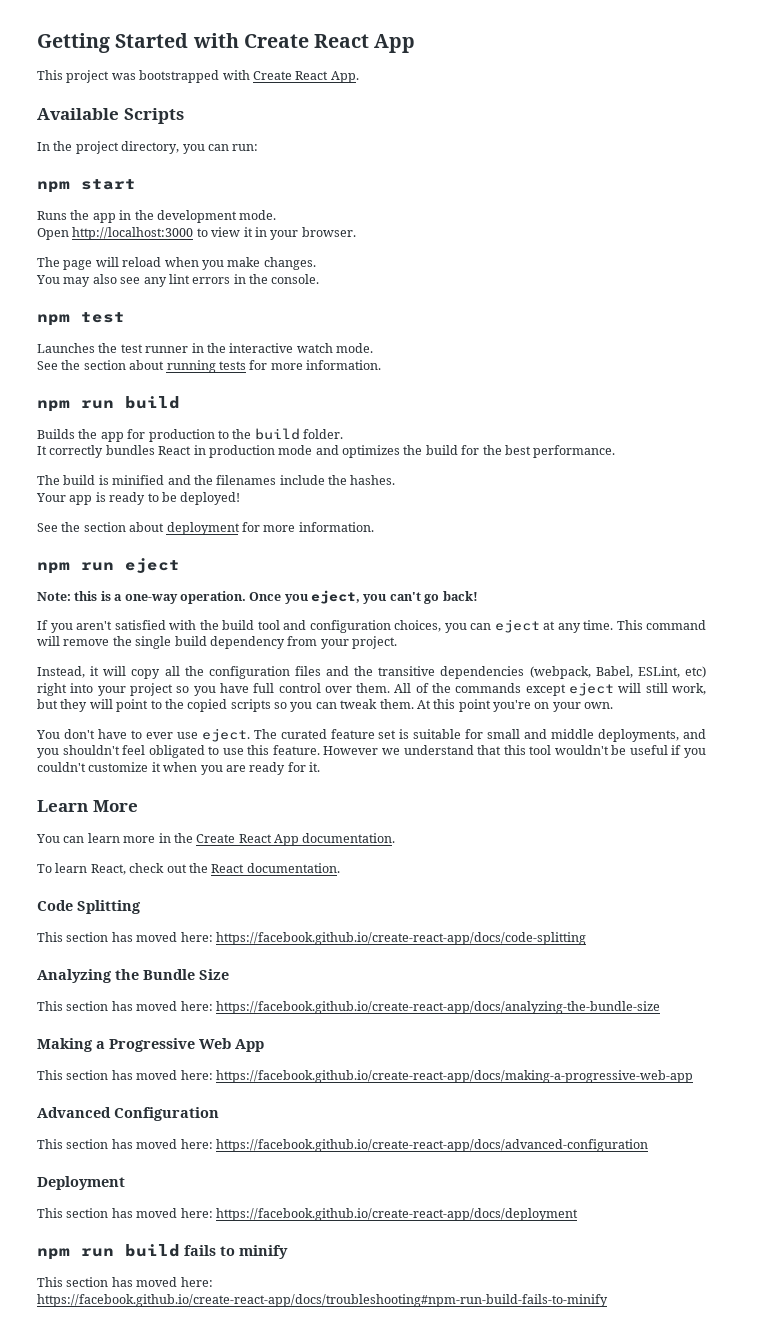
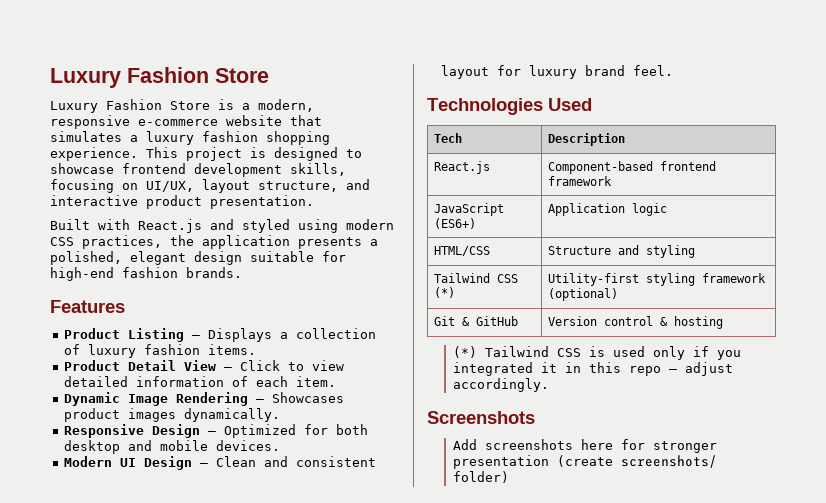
[37,33,416,53] [37,70,359,83] [37,108,184,124] [37,141,259,154] [37,179,136,193] [37,210,277,223] [37,227,356,240] [37,257,316,270] [36,274,320,287] [37,312,125,326] [37,343,373,353] [37,360,381,373] [37,396,180,412] [37,428,343,442] [37,445,616,458] [37,475,396,485] [36,492,241,505] [37,522,374,535] [37,558,180,574] [37,590,478,604] [37,619,706,633] [37,636,397,649] [37,666,706,679] [37,682,706,696] [37,699,614,712] [36,728,707,742] [37,745,706,758] [37,762,320,775] [37,800,138,812] [36,833,396,846] [37,863,340,875] [37,900,141,914] [37,932,586,945] [37,969,229,983] [37,1001,660,1014] [37,1038,264,1052] [37,1070,693,1083] [37,1107,219,1121] [37,1139,648,1152] [37,1176,125,1190] [37,1208,578,1221] [37,1244,288,1260] [37,1277,213,1287] [37,1294,608,1307] Getting Started with Create React App // This project was bootstrapped with Create React App. // Available Scripts // In the project directory, you can run: // npm start // Runs the app in the development mode. // Open http://localhost:3000 to view it in your browser. // The page will reload when you make changes. // You may also see any lint errors in the console. // npm test // Launches the test runner in the interactive watch mode. // See the section about running tests for more information. // npm run build // Builds the app for production to the build folder. // It correctly bundles React in production mode and optimizes the build for the best performance. // The build is minified and the filenames include the hashes. // Your app is ready to be deployed! // See the section about deployment for more information. // npm run eject // Note: this is a one-way operation. Once you eject, you can't go back! // If you aren't satisfied with the build tool and configuration choices, you can eject at any time. This command will remove the single build dependency from your project. // Instead, it will copy all the configuration files and the transitive dependencies (webpack, Babel, ESLint, etc) right into your project so you have full control over them. All of the commands except eject will still work, but they will point to the copied scripts so you can tweak them. At this point you're on your own. // You don't have to ever use eject. The curated feature set is suitable for small and middle deployments, and you shouldn't feel obligated to use this feature. However we understand that this tool wouldn't be useful if you couldn't customize it when you are ready for it. // Learn More // You can learn more in the Create React App documentation. // To learn React, check out the React documentation. // Code Splitting // This section has moved here: https://facebook.github.io/create-react-app/docs/code-splitting // Analyzing the Bundle Size // This section has moved here: https://facebook.github.io/create-react-app/docs/analyzing-the-bundle-size // Making a Progressive Web App // This section has moved here: https://facebook.github.io/create-react-app/docs/making-a-progressive-web-app // Advanced Configuration // This section has moved here: https://facebook.github.io/create-react-app/docs/advanced-configuration // Deployment // This section has moved here: https://facebook.github.io/create-react-app/docs/deployment // npm run build fails to minify // This section has moved here: https://facebook.github.io/create-react-app/docs/troubleshooting#npm-run-build-fails-to-minify -> [50,67,269,88] [50,99,314,113] [50,115,322,129] [50,131,330,145] [50,147,362,161] [50,163,346,177] [50,179,370,193] [50,195,314,209] [50,219,394,233] [50,235,378,249] [50,251,346,265] [50,267,242,281] [50,300,125,313] [64,328,377,342] [64,344,257,358] [64,360,345,371] [64,376,337,387] [64,392,345,406] [64,408,281,422] [64,424,369,438] [64,440,281,454] [64,456,377,470] [441,65,674,79] [427,98,592,115] [434,133,463,143] [548,133,626,146] [434,161,491,174] [548,161,717,174] [548,176,613,186] [434,203,505,216] [434,218,477,229] [548,203,668,216] [434,246,491,256] [548,245,696,258] [434,273,519,283] [434,287,456,298] [548,273,767,286] [548,288,619,301] [434,316,519,326] [548,316,724,329] [452,346,741,360] [452,362,733,376] [452,378,549,392] [427,411,535,424] [452,439,717,453] [452,455,717,469] [452,471,509,483] Luxury Fashion Store // Luxury Fashion Store is a modern, responsive e-commerce website that simulates a luxury fashion shopping experience. This project is designed to showcase frontend development skills, focusing on UI/UX, layout structure, and interactive product presentation. // Built with React.js and styled using modern CSS practices, the application presents a polished, elegant design suitable for high-end fashion brands. // Features // Product Listing – Displays a collection of luxury fashion items. // Product Detail View – Click to view detailed information of each item. // Dynamic Image Rendering – Showcases product images dynamically. // Responsive Design – Optimized for both desktop and mobile devices. // Modern UI Design – Clean and consistent layout for luxury brand feel. // Technologies Used // Tech | Description // React.js | Component-based frontend framework // JavaScript (ES6+) | Application logic // HTML/CSS | Structure and styling // Tailwind CSS (*) | Utility-first styling framework (optional) // Git & GitHub | Version control & hosting // (*) Tailwind CSS is used only if you integrated it in this repo — adjust accordingly. // Screenshots // Add screenshots here for stronger presentation (create screenshots/ folder)

